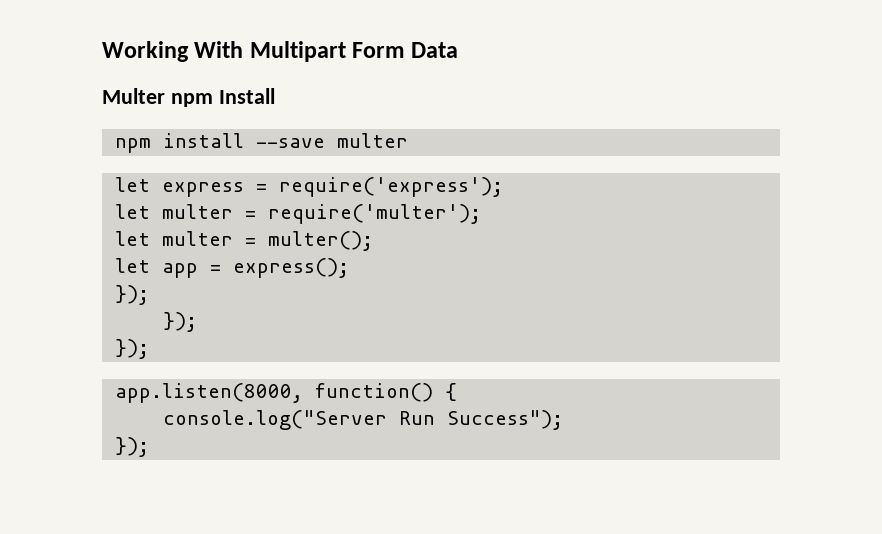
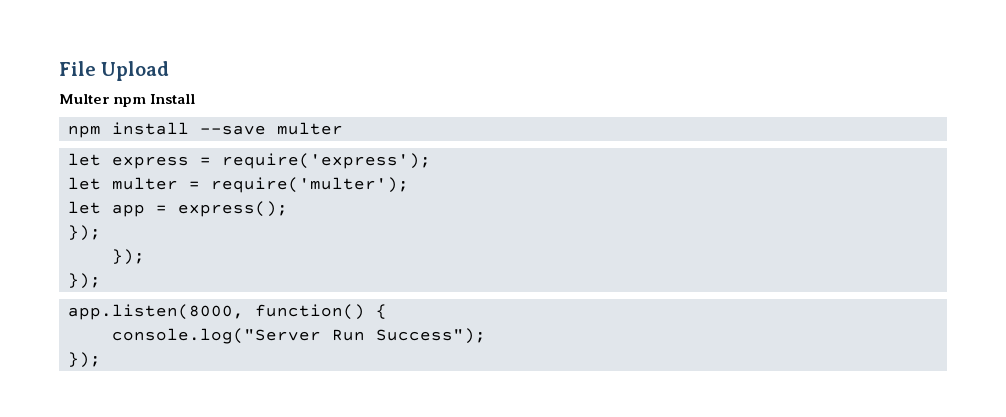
[102,41,459,62] Working With Multipart Form Data -> [59,61,170,81] File Upload
[114,231,373,251] // let multer = multer(); -> (409, 185) none

